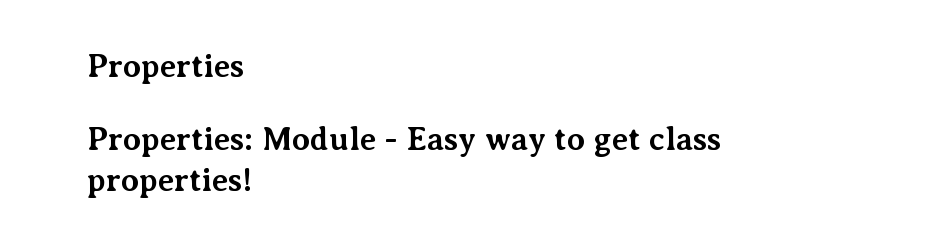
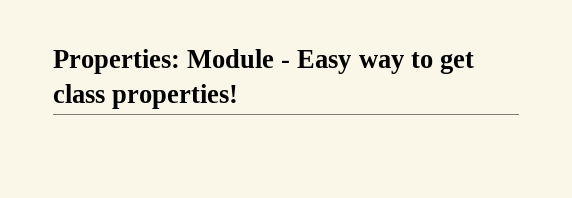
[87,54,244,84] Properties // -> (53, 61) none

